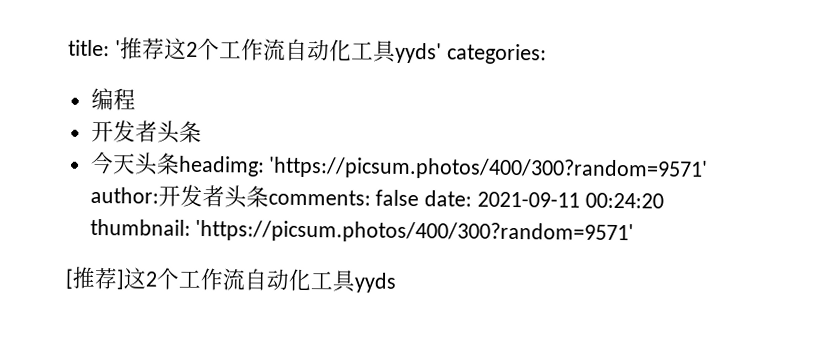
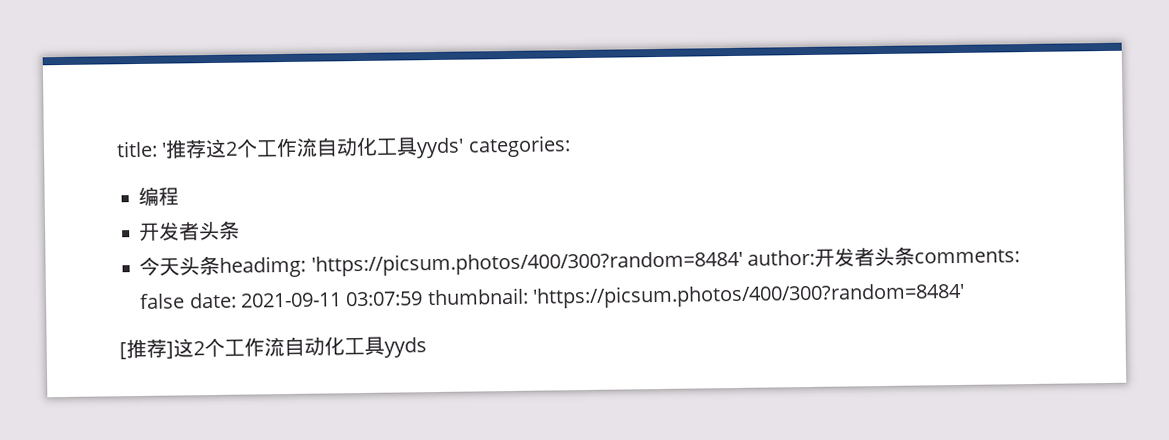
[268,156,709,181] 'https://picsum.photos/400/300?random=9571' -> [310,249,743,277] 'https://picsum.photos/400/300?random=8484'
[584,192,664,209] [89,218,635,245] 00:24:20 thumbnail: 'https://picsum.photos/400/300?random=9571' -> [345,281,965,309] 03:07:59 thumbnail: 'https://picsum.photos/400/300?random=8484'

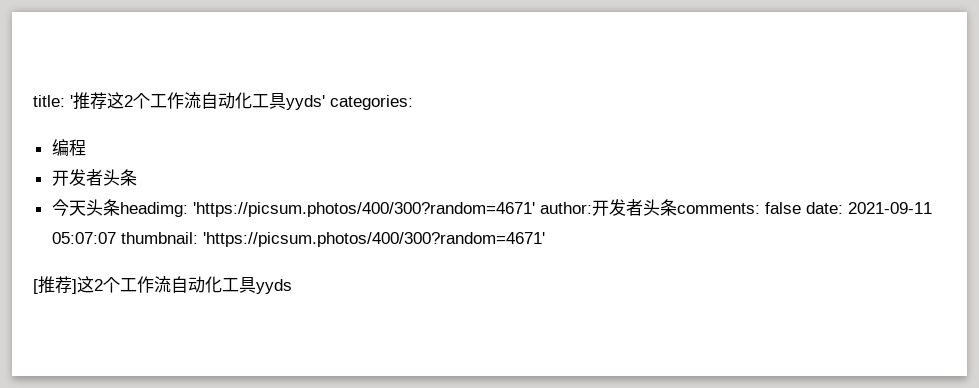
[310,249,743,277] 'https://picsum.photos/400/300?random=8484' -> [192,202,535,217] 'https://picsum.photos/400/300?random=4671'
[345,281,965,309] 03:07:59 thumbnail: 'https://picsum.photos/400/300?random=8484' -> [51,232,545,247] 05:07:07 thumbnail: 'https://picsum.photos/400/300?random=4671'

